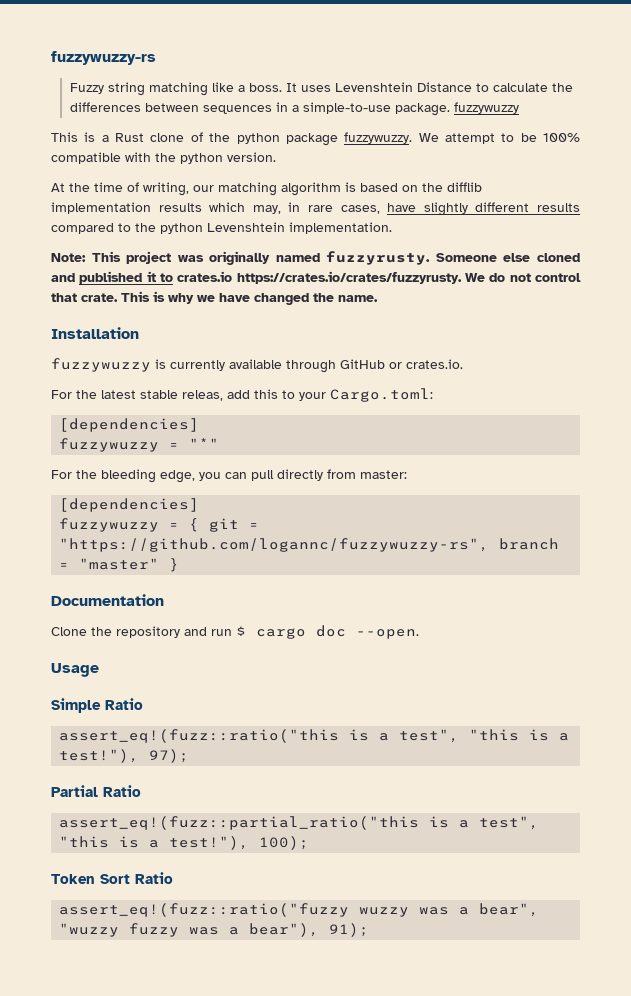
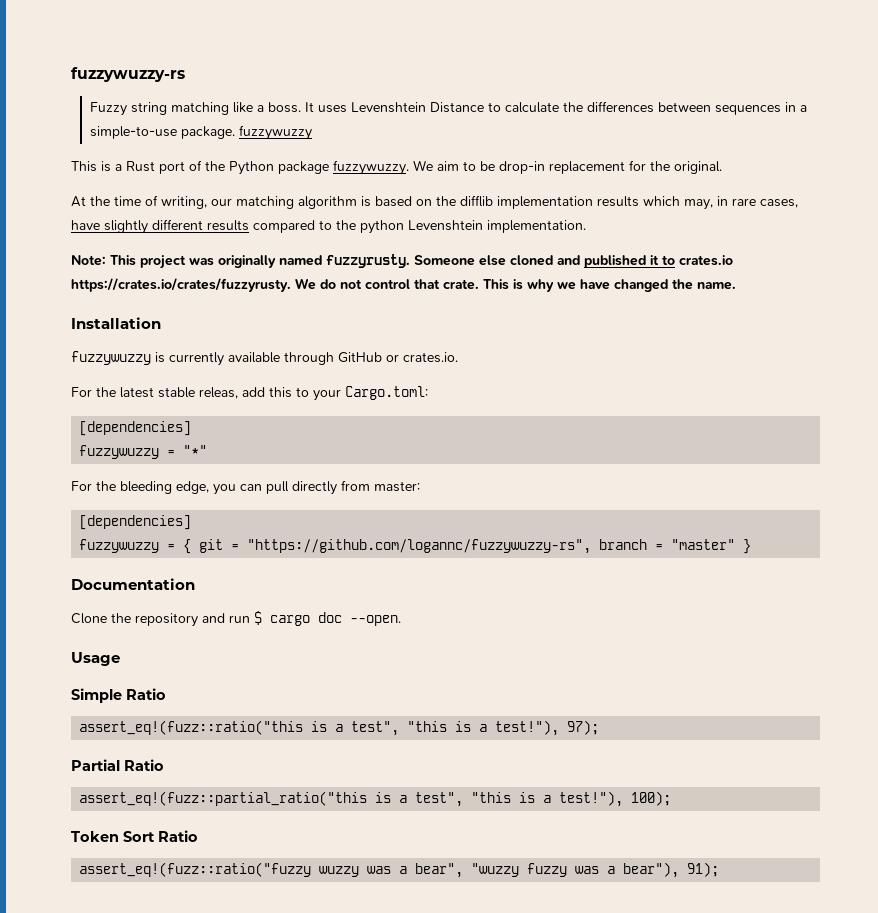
[150,133,185,142] clone -> [159,161,185,174] port
[236,133,280,144] python -> [229,161,274,175] Python
[444,133,495,144] attempt -> [437,161,459,171] aim
[542,133,580,142] [51,152,276,164] 100% compatible with the python version. -> [499,160,722,174] drop-in replacement for the original.

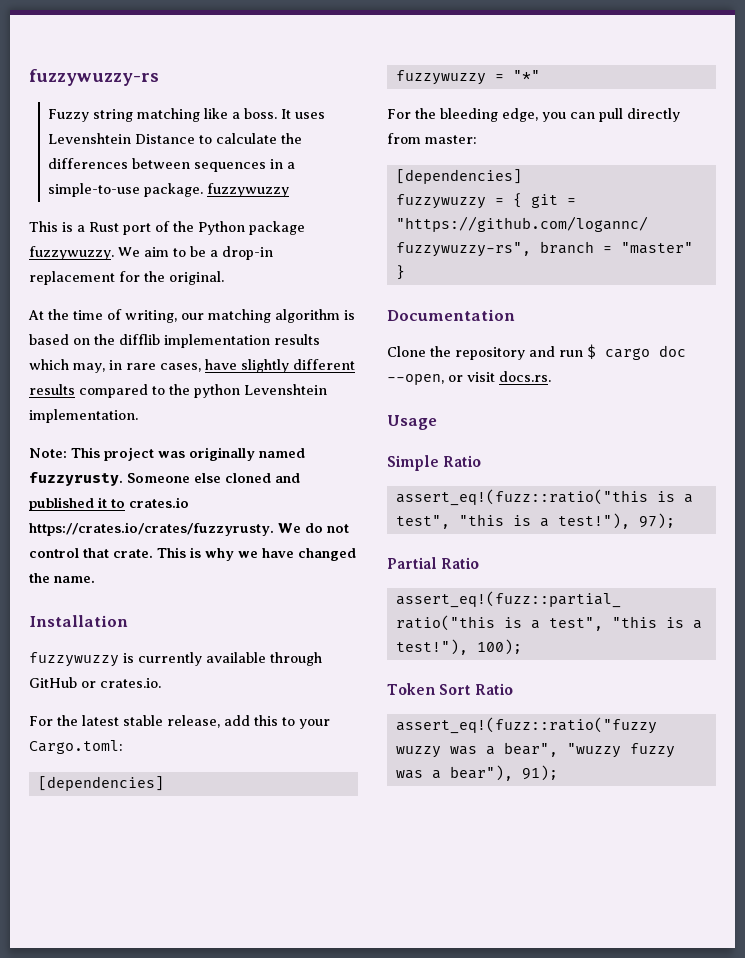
(495, 166) none -> [210,250,218,257] a
[199,387,238,399] releas, -> [167,715,220,728] release,
[350,615,401,626] --open. -> [387,371,551,385] --open, or visit docs.rs.

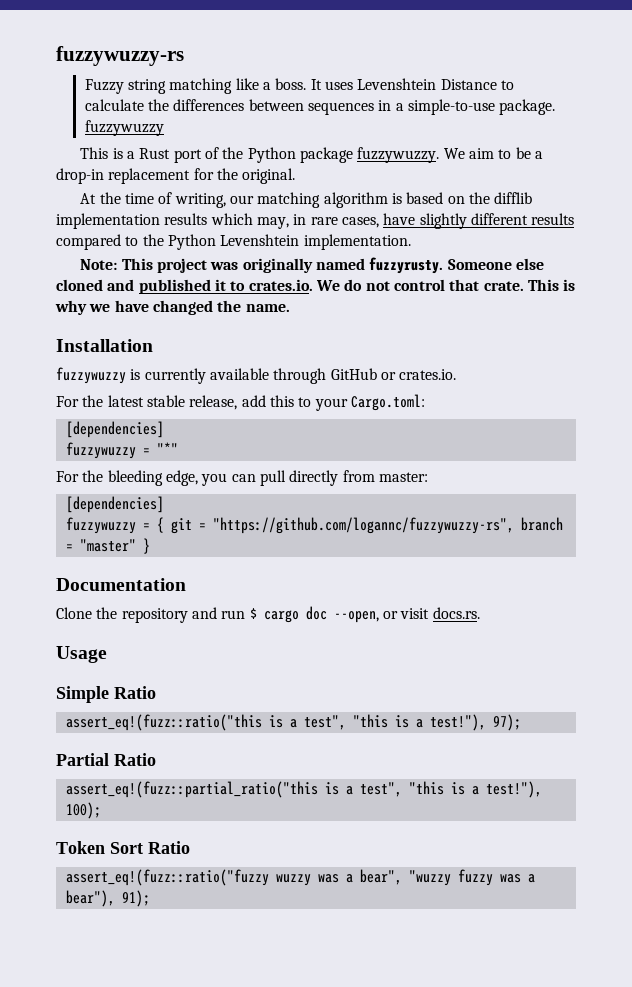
[194,384,240,398] python -> [167,234,216,250] Python
[129,497,189,508] [29,522,274,536] crates.io https://crates.io/crates/fuzzyrusty. -> [248,279,313,291] crates.io.

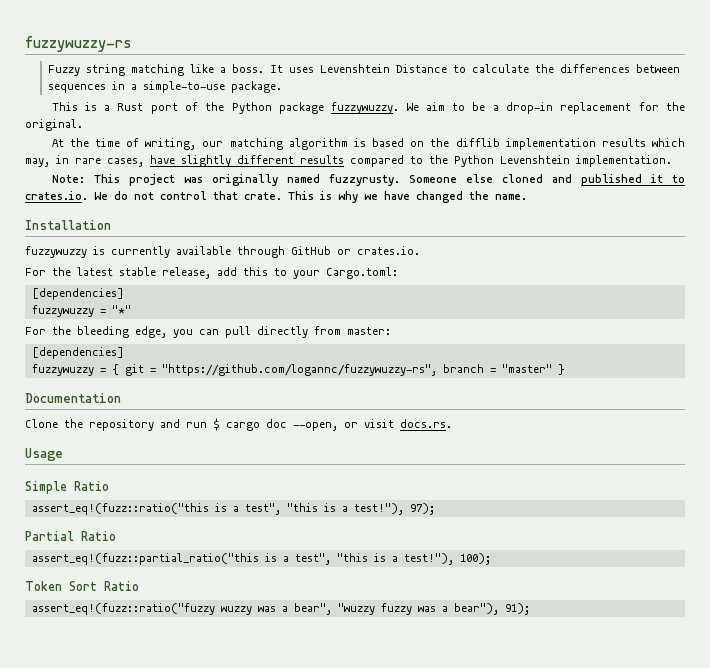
[84,120,164,136] fuzzywuzzy -> (282, 87) none

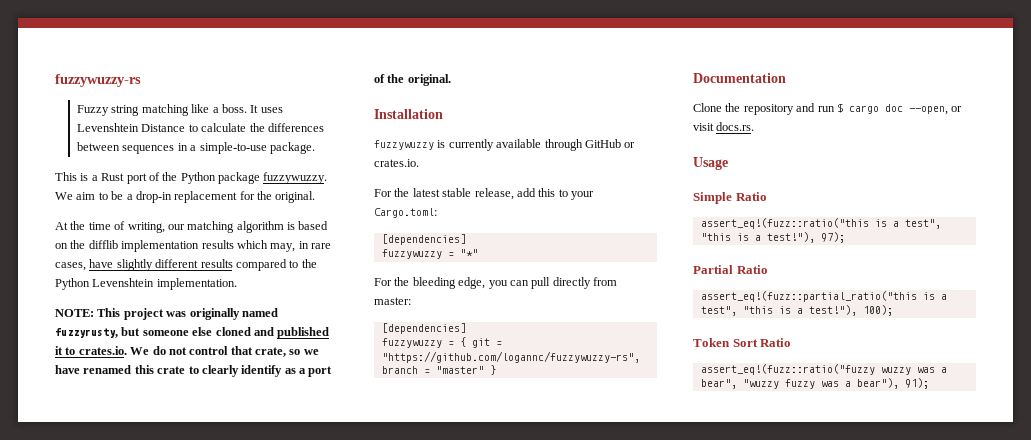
[51,175,85,183] Note: -> [55,309,94,317] NOTE:
[328,174,457,186] fuzzyrusty. Someone -> [55,327,189,338] fuzzyrusty, but someone
[244,191,527,203] crate. This is why we have changed the name. -> [255,347,319,357] [55,365,333,377] [374,74,451,86] crate, so we have renamed this crate to clearly identify as a port of the original.

